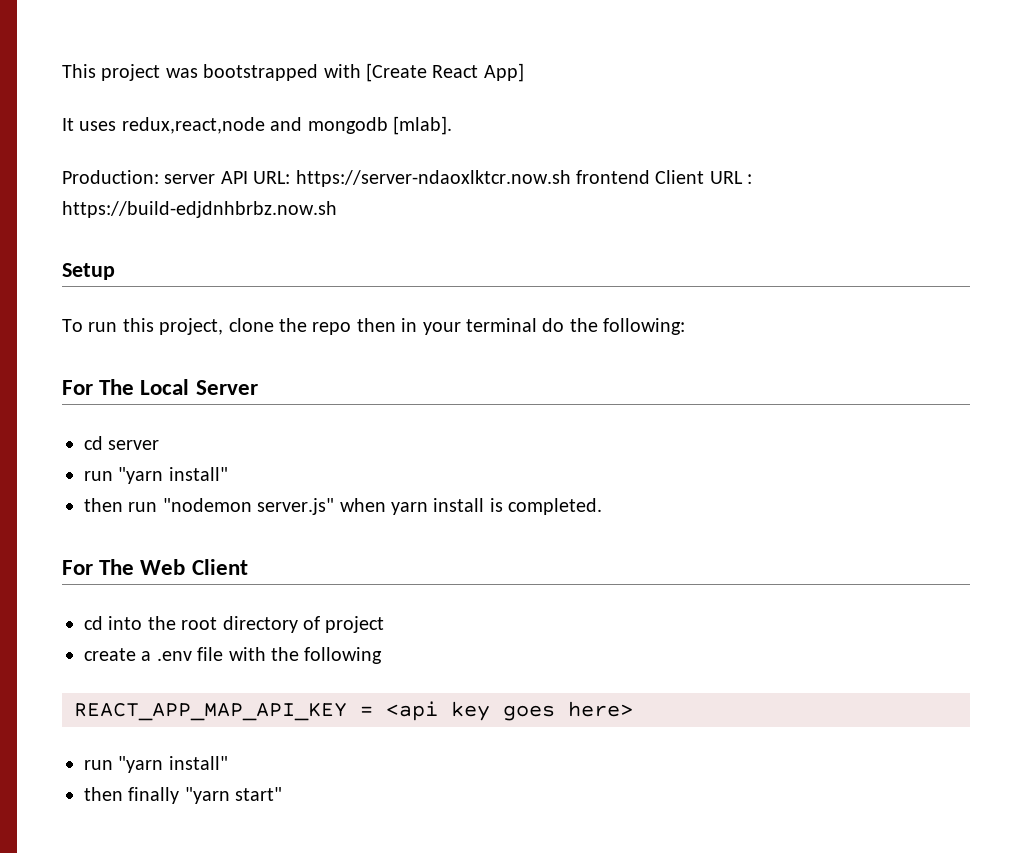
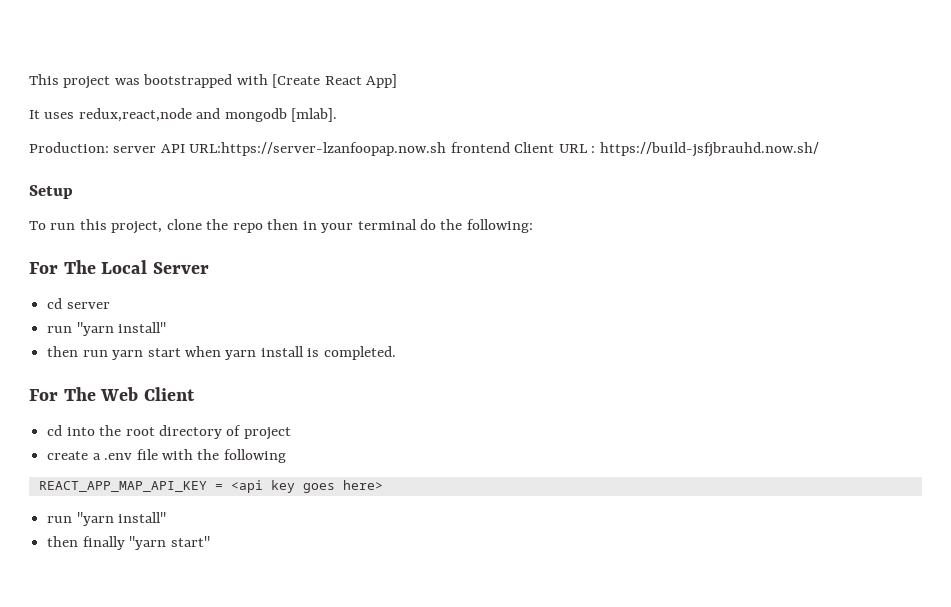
[253,170,571,187] URL: https://server-ndaoxlktcr.now.sh -> [189,142,447,156] URL:https://server-lzanfoopap.now.sh
[62,201,337,218] https://build-edjdnhbrbz.now.sh -> [599,142,819,157] https://build-jsfjbrauhd.now.sh/
[162,498,335,515] "nodemon server.js" -> [112,348,181,360] yarn start

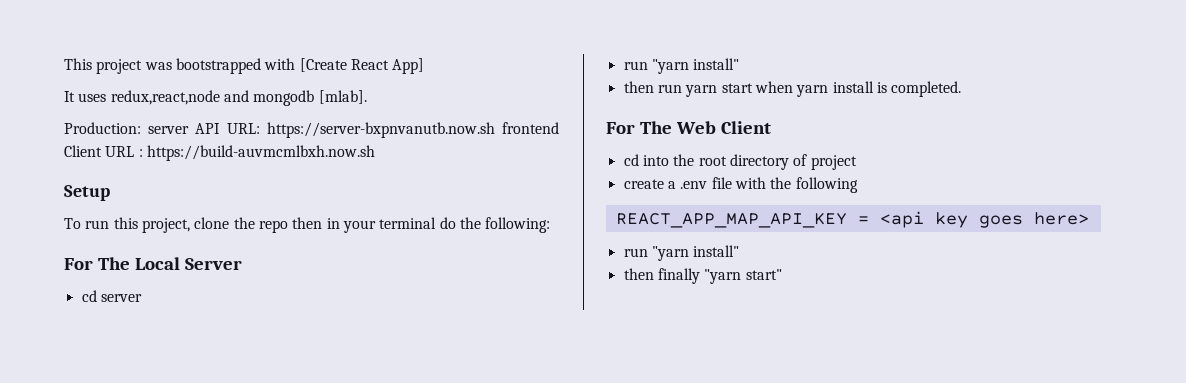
[189,142,447,156] URL:https://server-lzanfoopap.now.sh -> [226,122,495,138] URL: https://server-bxpnvanutb.now.sh
[599,142,819,157] https://build-jsfjbrauhd.now.sh/ -> [146,145,375,161] https://build-auvmcmlbxh.now.sh

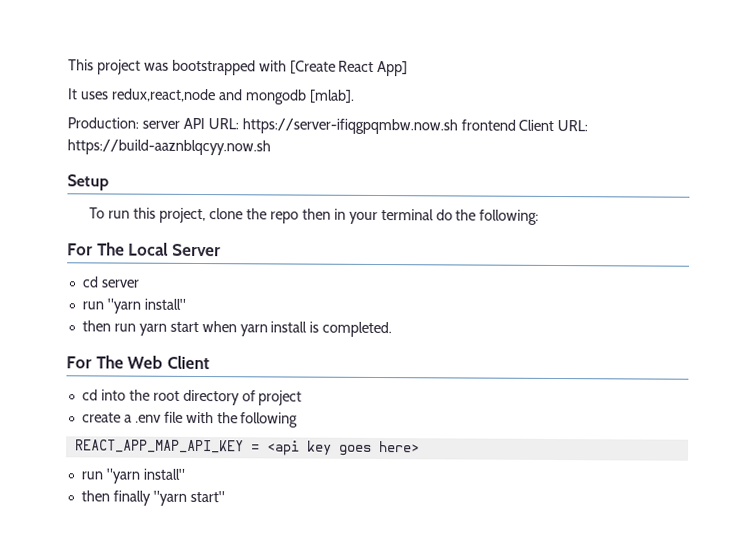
[266,122,495,138] https://server-bxpnvanutb.now.sh -> [241,118,458,135] https://server-ifiqgpqmbw.now.sh
[105,145,375,161] URL : https://build-auvmcmlbxh.now.sh -> [557,120,589,132] [67,139,271,156] URL: https://build-aaznblqcyy.now.sh

